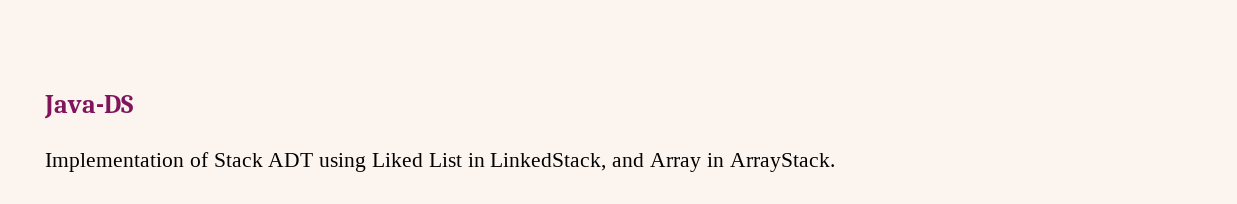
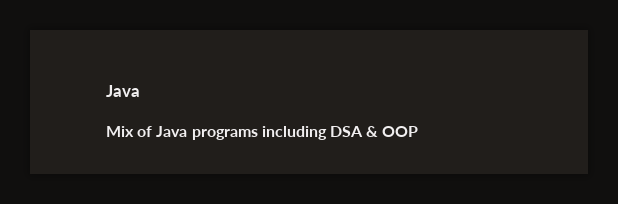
[44,95,133,119] [45,152,835,172] Java-DS // Implementation of Stack ADT using Liked List in LinkedStack, and Array in ArrayStack. -> [106,85,140,97] [106,126,419,140] Java // Mix of Java programs including DSA & OOP

